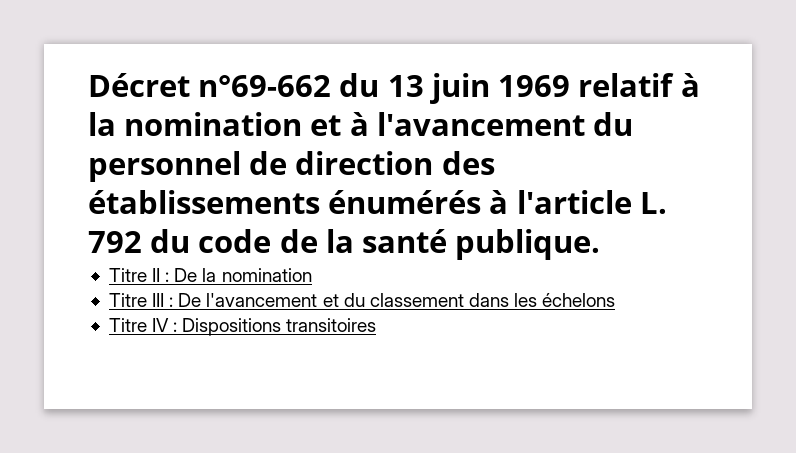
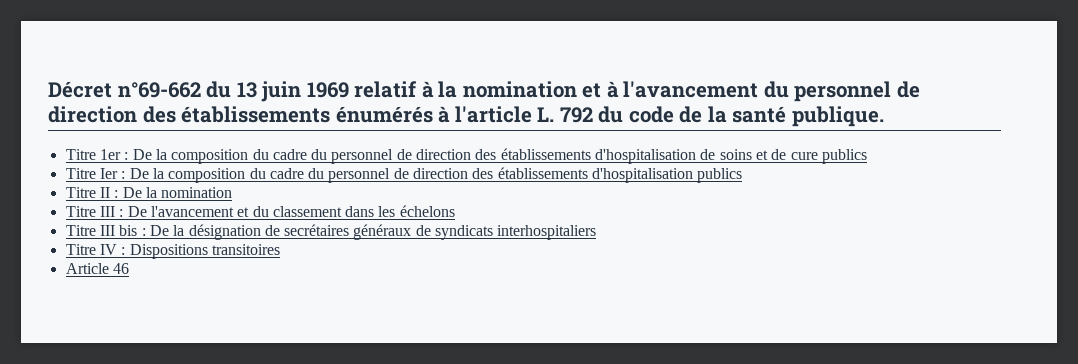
(601, 244) none -> [65,148,868,164] [65,167,743,183] // Titre 1er : De la composition du cadre du personnel de direction des établissements d'hospitalisation de soins et de cure publics // Titre Ier : De la composition du cadre du personnel de direction des établissements d'hospitalisation publics
(616, 300) none -> [65,224,597,240] // Titre III bis : De la désignation de secrétaires généraux de syndicats interhospitaliers
(377, 325) none -> [65,263,129,274] // Article 46

